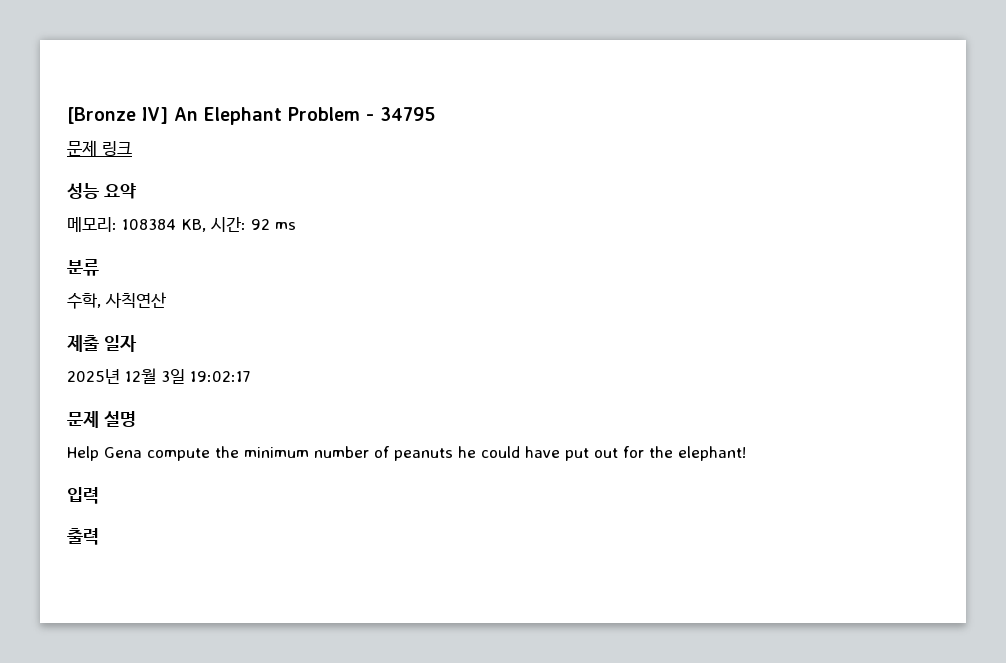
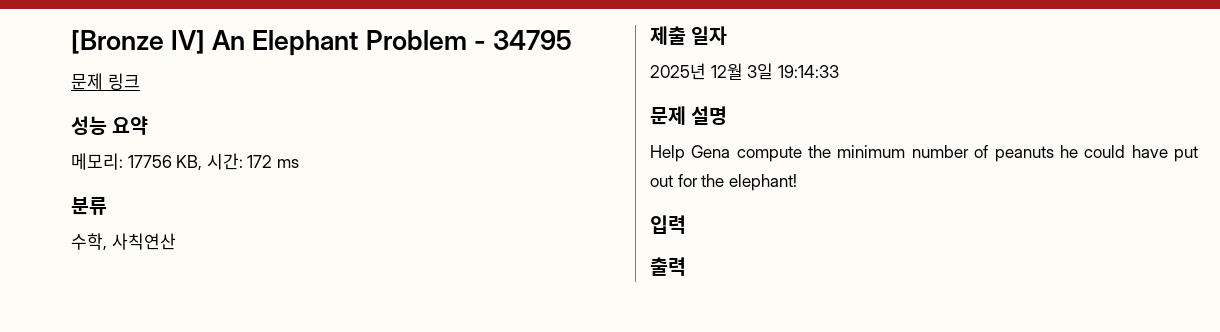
[122,219,176,230] 108384 -> [127,155,172,168] 17756
[251,219,270,230] 92 -> [247,155,273,168] 172
[190,371,250,382] 19:02:17 -> [777,65,839,78] 19:14:33

